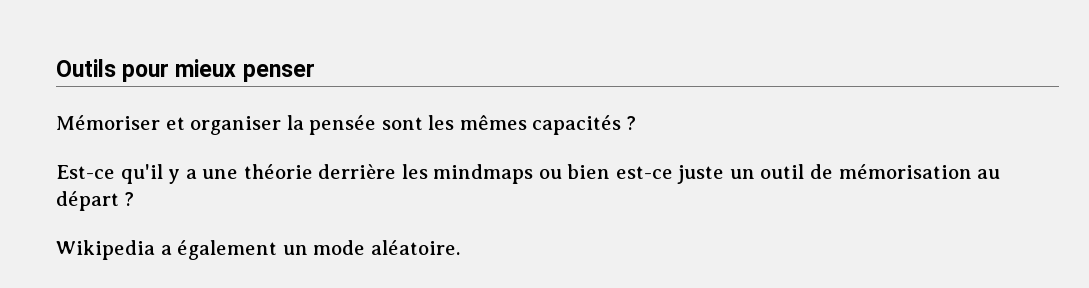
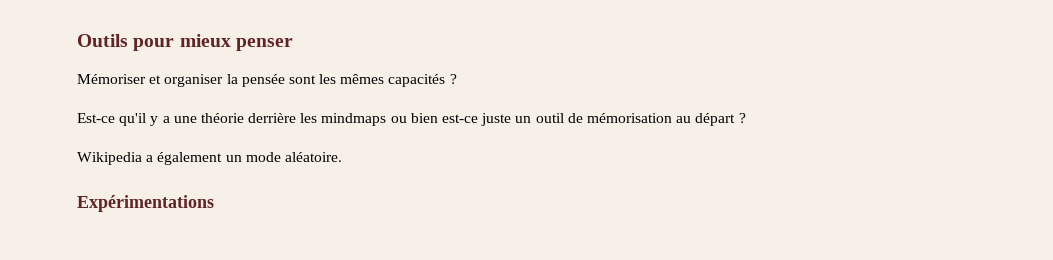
(460, 247) none -> [77,195,214,212] // Expérimentations

